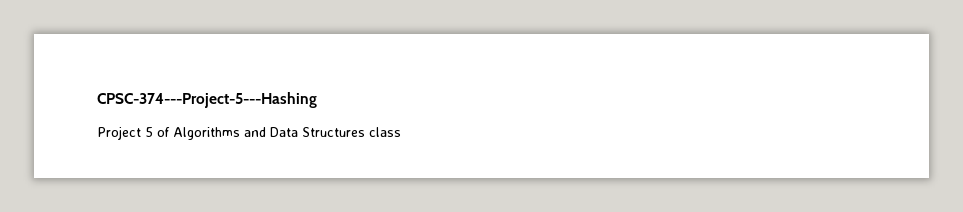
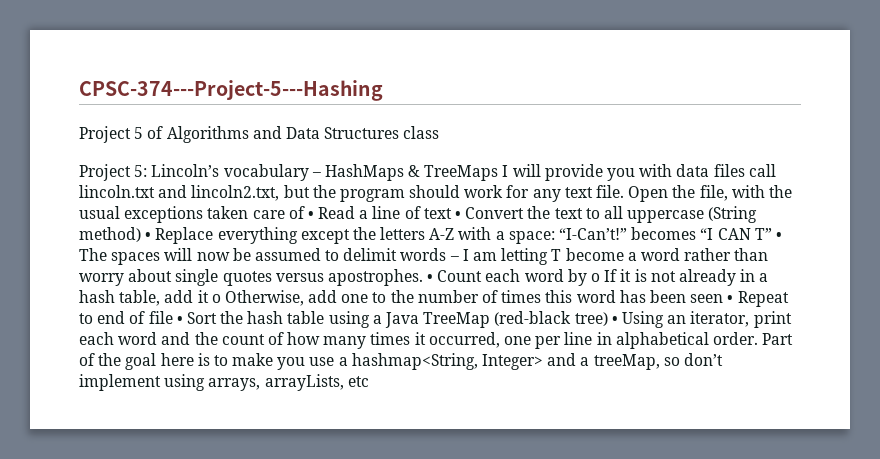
(401, 132) none -> [79,164,776,181] [79,185,792,202] [79,206,758,223] [79,227,782,244] [79,248,769,265] [79,269,769,286] [79,290,789,307] [79,311,792,328] [79,332,794,349] [79,353,723,370] [79,374,369,391] // Project 5: Lincoln’s vocabulary – HashMaps & TreeMaps I will provide you with data files call lincoln.txt and lincoln2.txt, but the program should work for any text file. Open the file, with the usual exceptions taken care of • Read a line of text • Convert the text to all uppercase (String method) • Replace everything except the letters A-Z with a space: “I-Can’t!” becomes “I CAN T” • The spaces will now be assumed to delimit words – I am letting T become a word rather than worry about single quotes versus apostrophes. • Count each word by o If it is not already in a hash table, add it o Otherwise, add one to the number of times this word has been seen • Repeat to end of file • Sort the hash table using a Java TreeMap (red-black tree) • Using an iterator, print each word and the count of how many times it occurred, one per line in alphabetical order. Part of the goal here is to make you use a hashmap<String, Integer> and a treeMap, so don’t implement using arrays, arrayLists, etc

